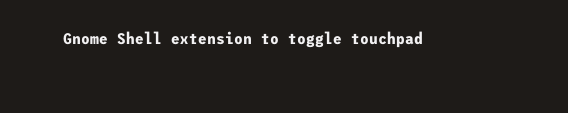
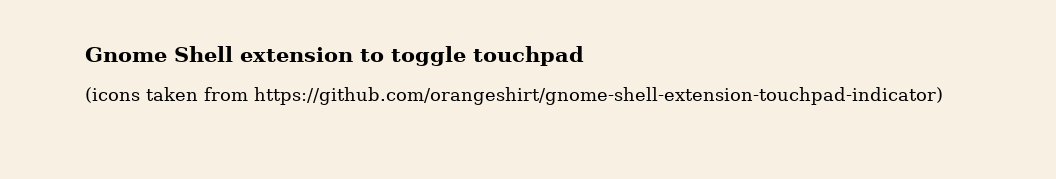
(423, 39) none -> [85,87,943,105] // (icons taken from https://github.com/orangeshirt/gnome-shell-extension-touchpad-indicator)

